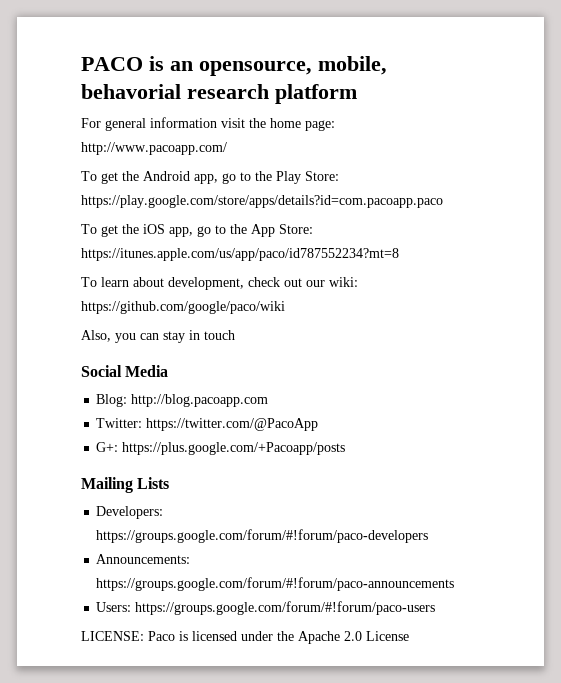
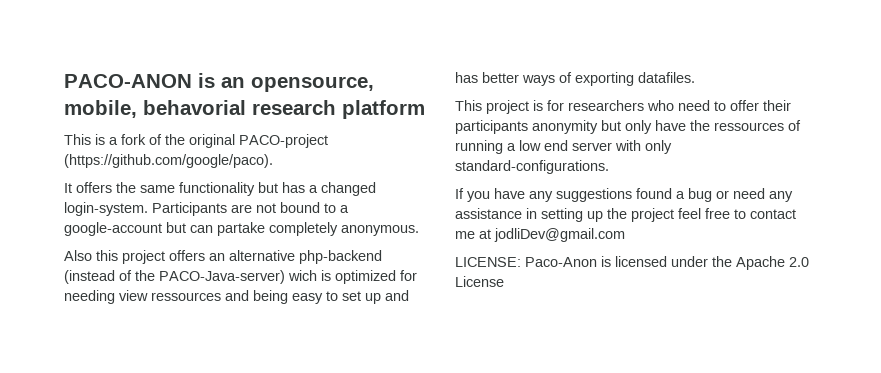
[81,57,143,71] PACO -> [64,74,192,88] PACO-ANON
[81,117,335,131] [81,142,227,155] [81,171,339,184] [81,195,443,208] [81,224,313,237] [81,248,399,261] [81,277,358,290] [81,301,285,314] [81,330,235,343] [81,365,169,377] [96,394,269,407] [96,418,319,431] [96,442,346,455] [81,477,170,493] [96,506,164,519] [96,529,429,543] [96,554,191,564] [96,577,455,591] [96,601,436,615] For general information visit the home page: http://www.pacoapp.com/ // To get the Android app, go to the Play Store: https://play.google.com/store/apps/details?id=com.pacoapp.paco // To get the iOS app, go to the App Store: https://itunes.apple.com/us/app/paco/id787552234?mt=8 // To learn about development, check out our wiki: https://github.com/google/paco/wiki // Also, you can stay in touch // Social Media // Blog: http://blog.pacoapp.com // Twitter: https://twitter.com/@PacoApp // G+: https://plus.google.com/+Pacoapp/posts // Mailing Lists // Developers: https://groups.google.com/forum/#!forum/paco-developers // Announcements: https://groups.google.com/forum/#!forum/paco-announcements // Users: https://groups.google.com/forum/#!forum/paco-users -> [64,134,328,148] [64,154,273,168] [64,182,376,196] [64,202,349,216] [64,222,419,236] [64,250,382,264] [64,270,417,284] [64,290,409,304] [455,72,695,86] [455,100,791,114] [455,120,801,134] [455,140,672,154] [455,160,609,174] [455,188,793,202] [455,208,796,222] [455,228,625,242] This is a fork of the original PACO-project (https://github.com/google/paco). // It offers the same functionality but has a changed login-system. Participants are not bound to a google-account but can partake completely anonymous. // Also this project offers an alternative php-backend (instead of the PACO-Java-server) wich is optimized for needing view ressources and being easy to set up and has better ways of exporting datafiles. // This project is for researchers who need to offer their participants anonymity but only have the ressources of running a low end server with only standard-configurations. // If you have any suggestions found a bug or need any assistance in setting up the project feel free to contact me at jodliDev@gmail.com
[148,631,175,641] Paco -> [525,257,597,267] Paco-Anon

